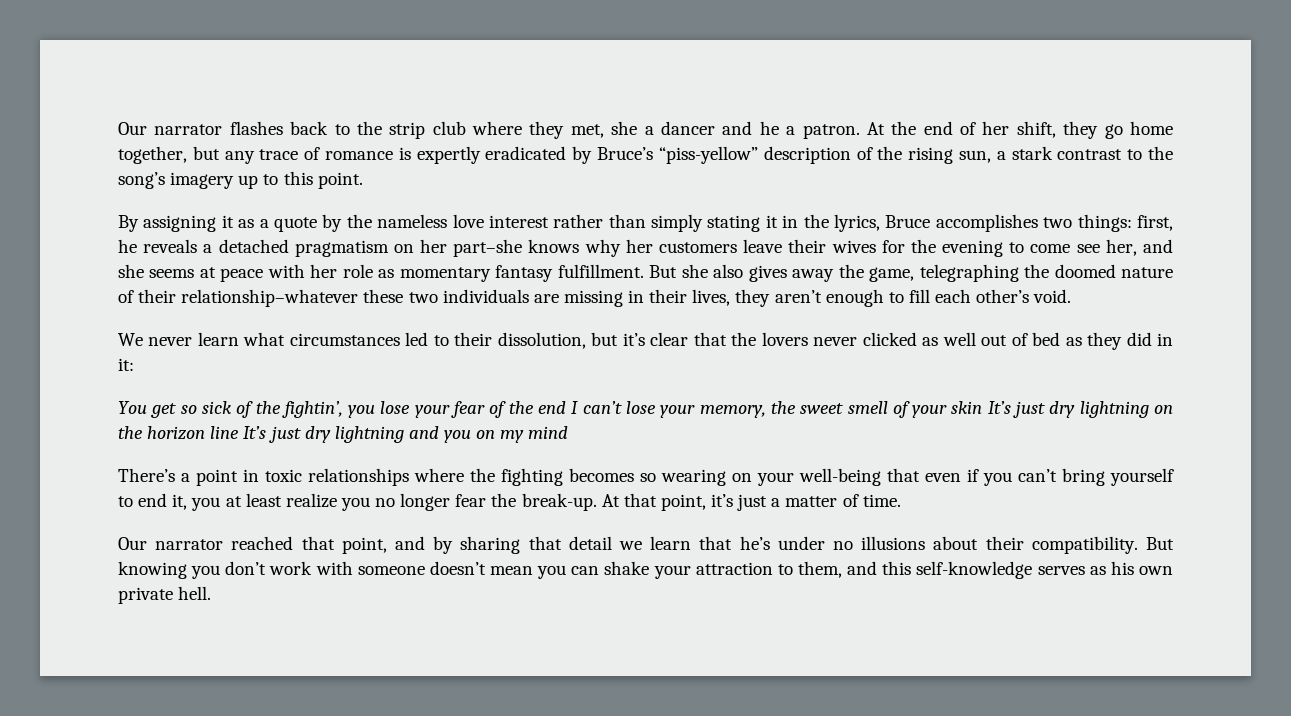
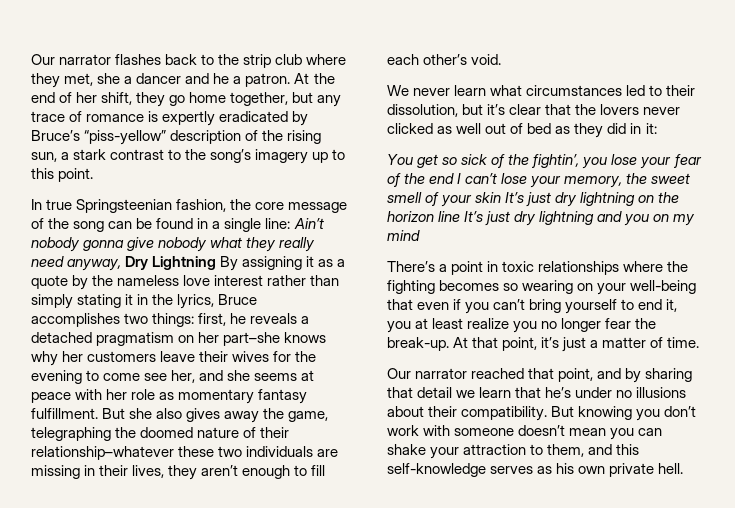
(363, 180) none -> [31,199,348,213] [31,218,324,232] [31,237,316,252] [31,256,217,271] In true Springsteenian fashion, the core message of the song can be found in a single line: Ain’t nobody gonna give nobody what they really need anyway, Dry Lightning

